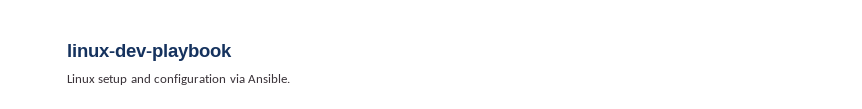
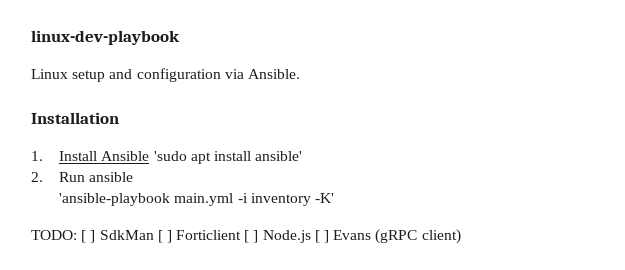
(290, 78) none -> [31,112,119,124] [31,151,303,164] [31,172,134,182] [59,193,334,206] [31,229,461,244] // Installation // 1. Install Ansible 'sudo apt install ansible' // 2. Run ansible // 'ansible-playbook main.yml -i inventory -K' // TODO: [ ] SdkMan [ ] Forticlient [ ] Node.js [ ] Evans (gRPC client)

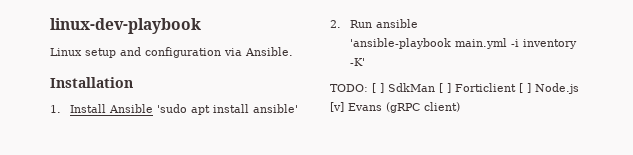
[314,230,330,243] [ ] -> [330,102,344,112] [v]

